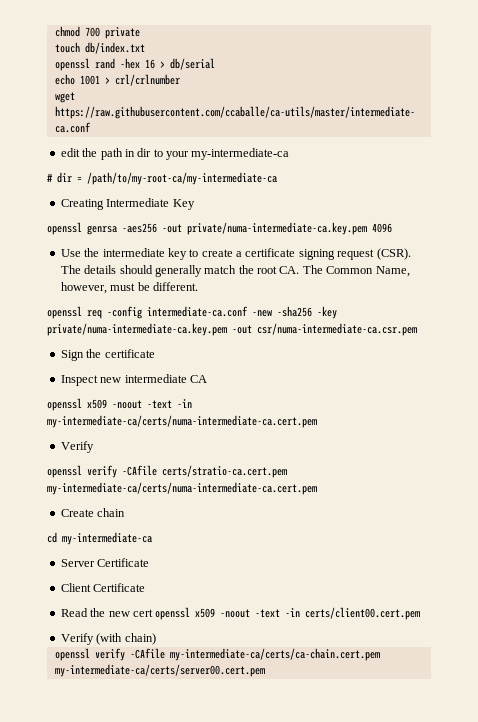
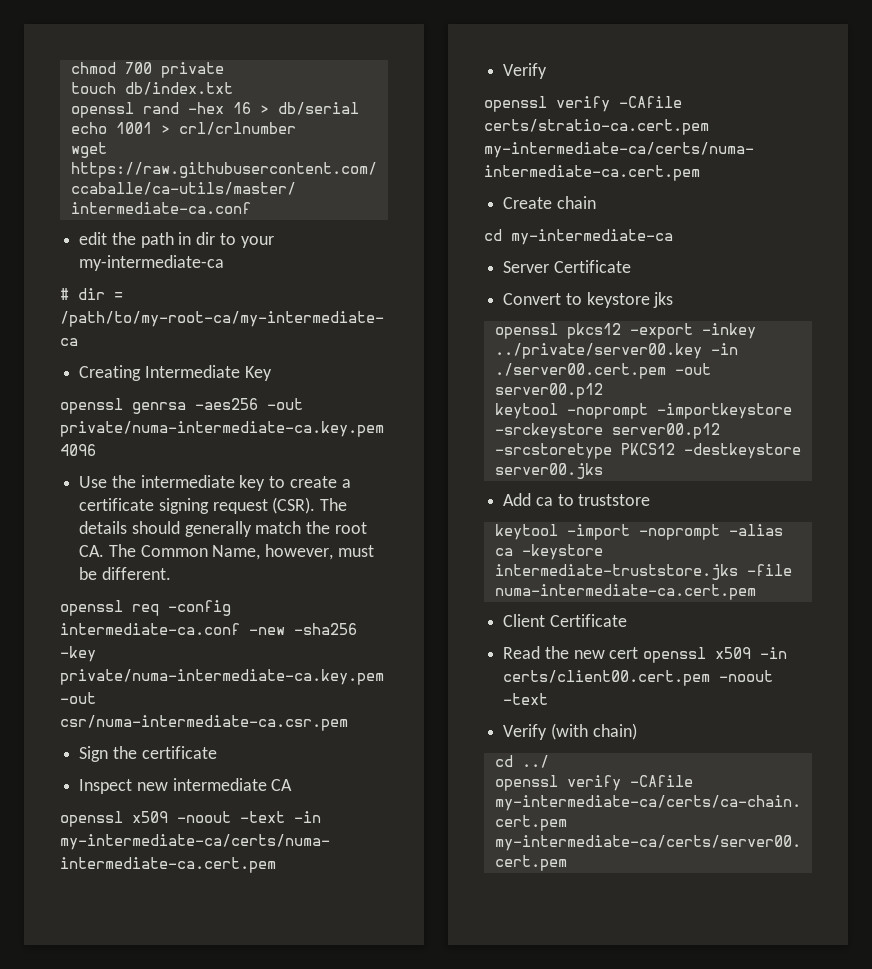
(150, 562) none -> [503,292,674,308] [494,323,756,339] [494,343,738,359] [494,363,711,379] [494,383,603,399] [494,403,792,419] [494,423,720,439] [494,443,801,459] [494,463,603,479] [503,493,651,506] [494,524,783,540] [494,544,603,560] [494,564,792,580] [494,584,756,600] // Convert to keystore jks // openssl pkcs12 -export -inkey ../private/server00.key -in ./server00.cert.pem -out server00.p12 // keytool -noprompt -importkeystore -srckeystore server00.p12 -srcstoretype PKCS12 -destkeystore server00.jks // Add ca to truststore // keytool -import -noprompt -alias ca -keystore intermediate-truststore.jks -file numa-intermediate-ca.cert.pem
[220,607,421,620] -noout -text -in certs/client00.cert.pem -> [760,647,788,659] [503,670,774,686] [503,693,549,705] -in certs/client00.cert.pem -noout -text
(156, 639) none -> [494,755,549,768] // cd ../

